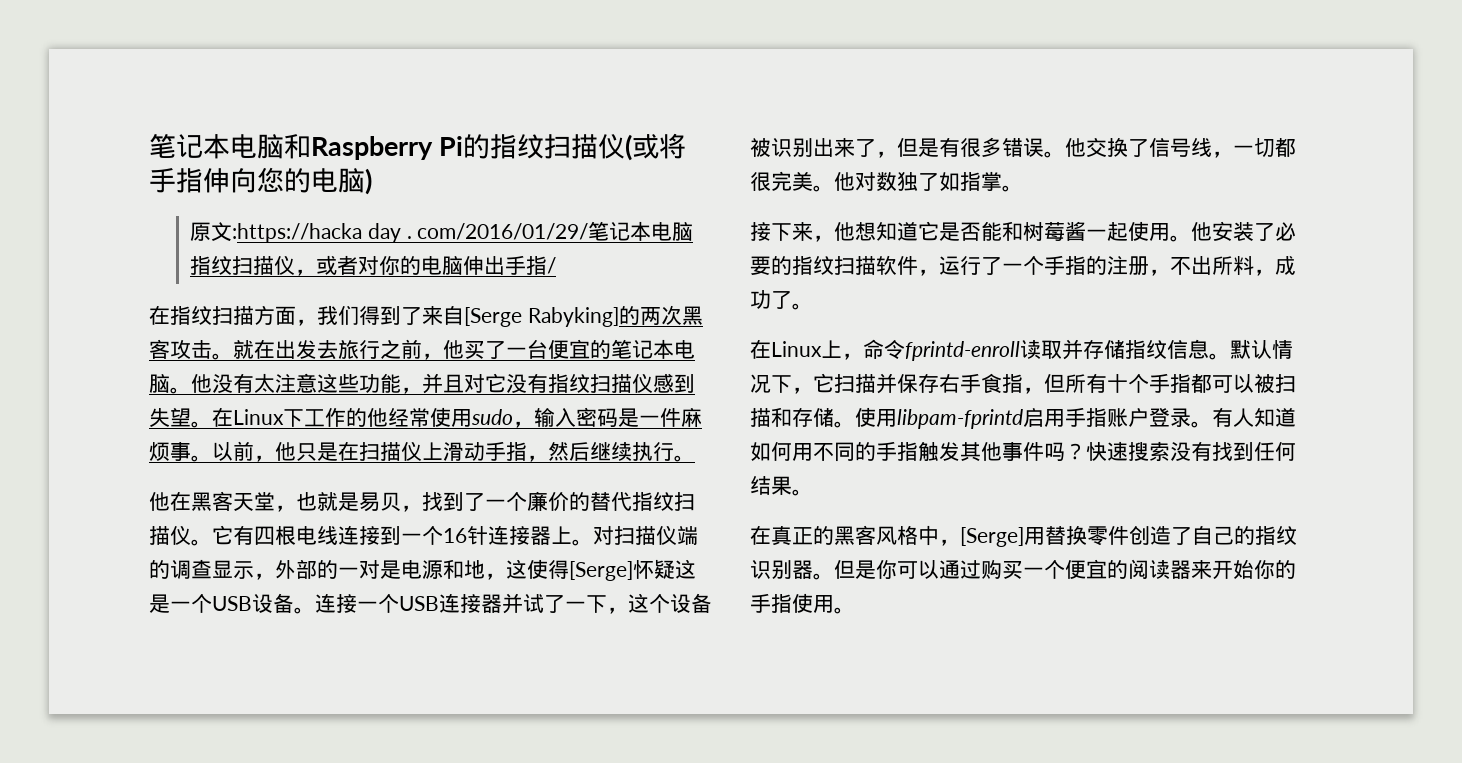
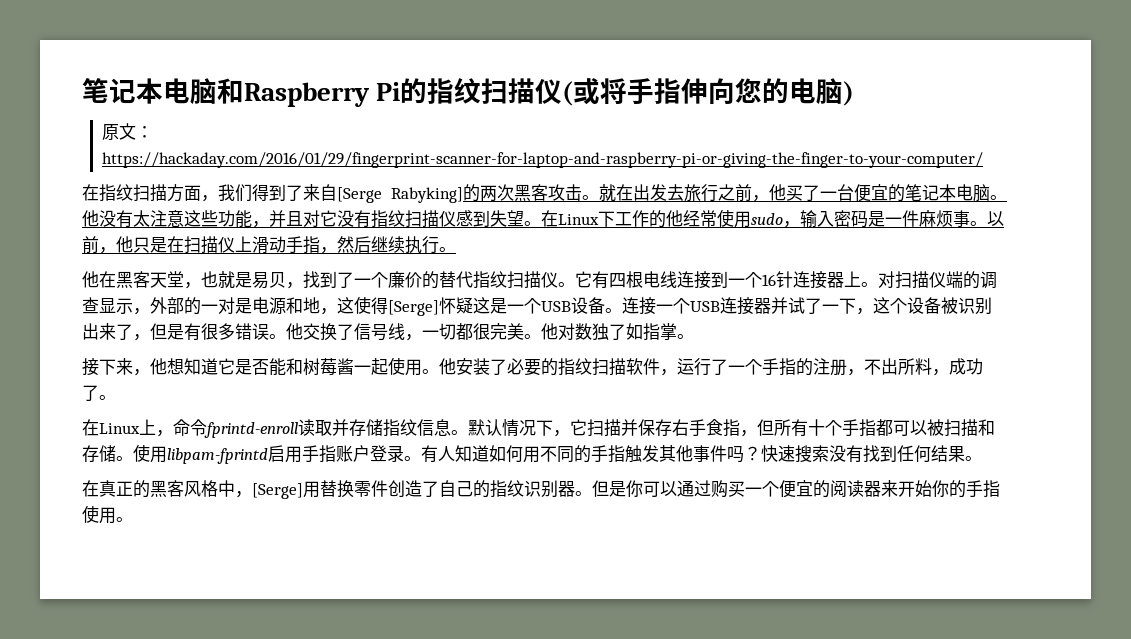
[232,221,694,243] [190,255,557,276] :https://hacka day . com/2016/01/29/笔记本电脑指纹扫描仪，或者对你的电脑伸出手指/ -> [136,126,154,138] [102,152,984,168] ：https://hackaday.com/2016/01/29/fingerprint-scanner-for-laptop-and-raspberry-pi-or-giving-the-finger-to-your-computer/

